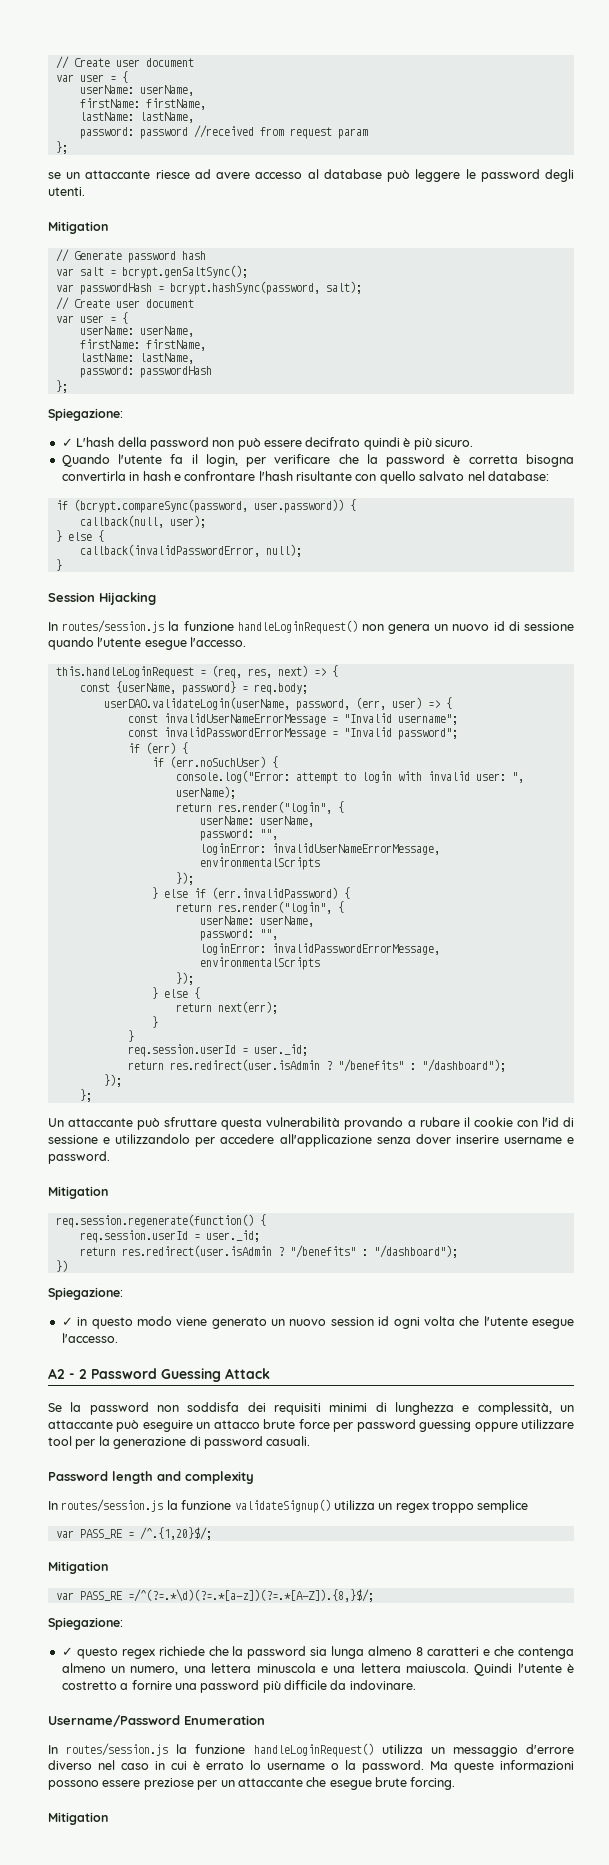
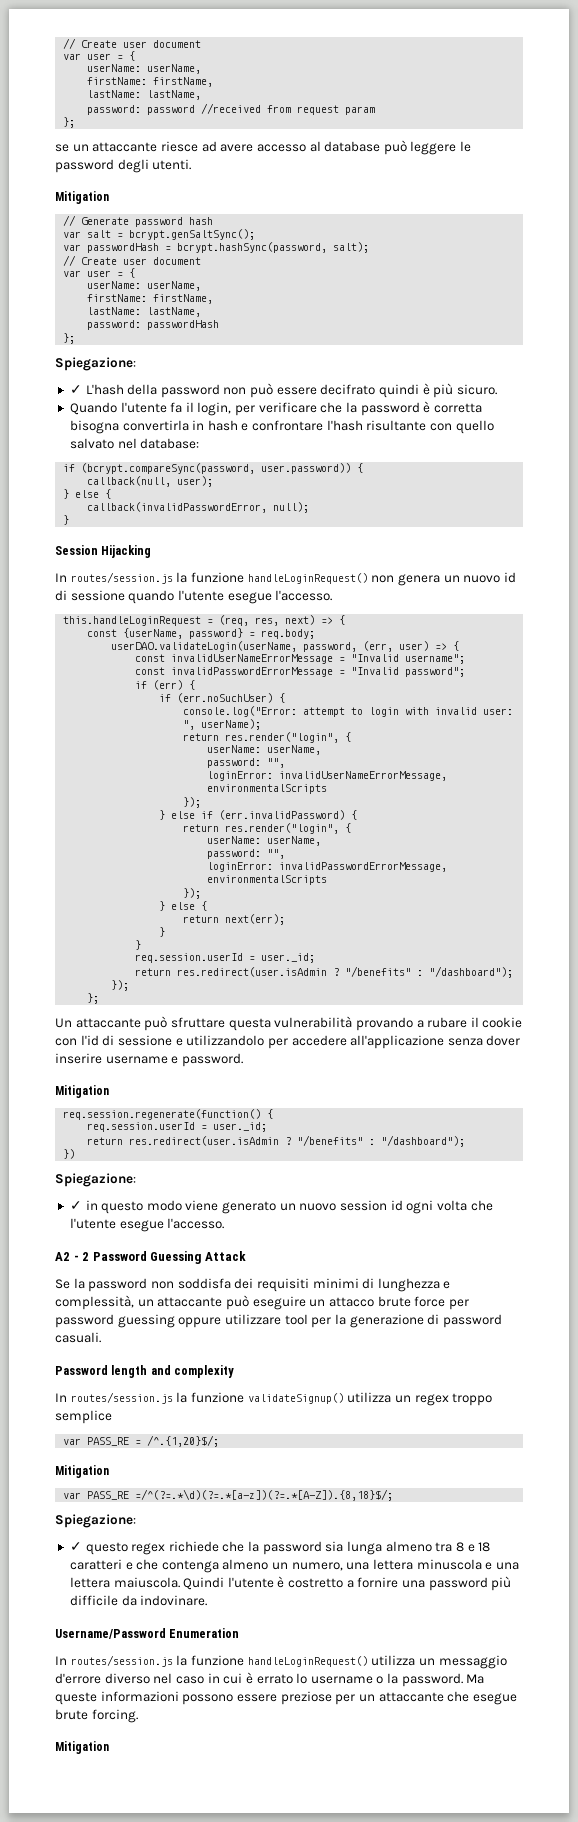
[127,1589,374,1602] =/^(?=.*\d)(?=.*[a-z])(?=.*[A-Z]).{8,}$/; -> [135,1489,394,1501] =/^(?=.*\d)(?=.*[a-z])(?=.*[A-Z]).{8,18}$/;
[416,1647,424,1656] 8 -> [435,1542,491,1552] tra 8 e 18

